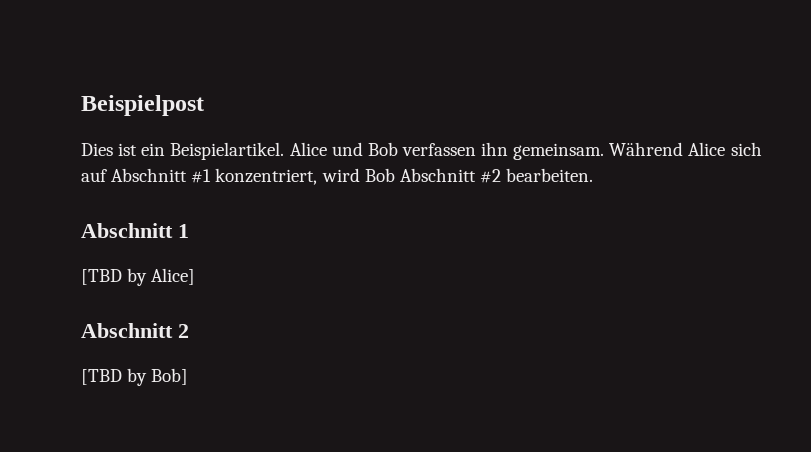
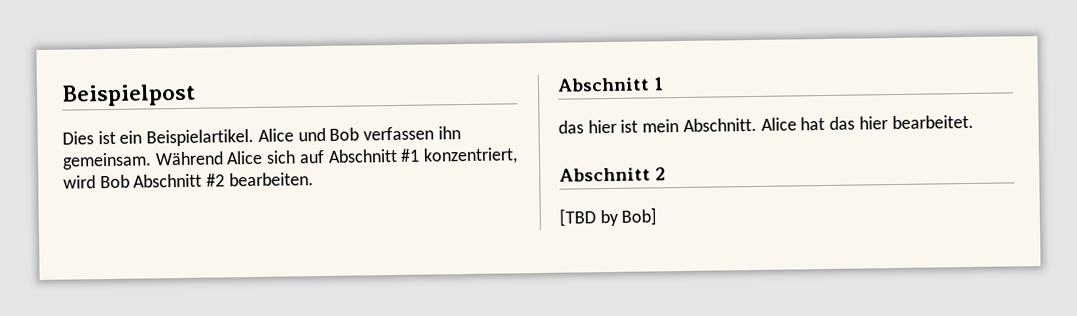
[81,268,196,286] [TBD by Alice] -> [558,114,974,134] das hier ist mein Abschnitt. Alice hat das hier bearbeitet.

